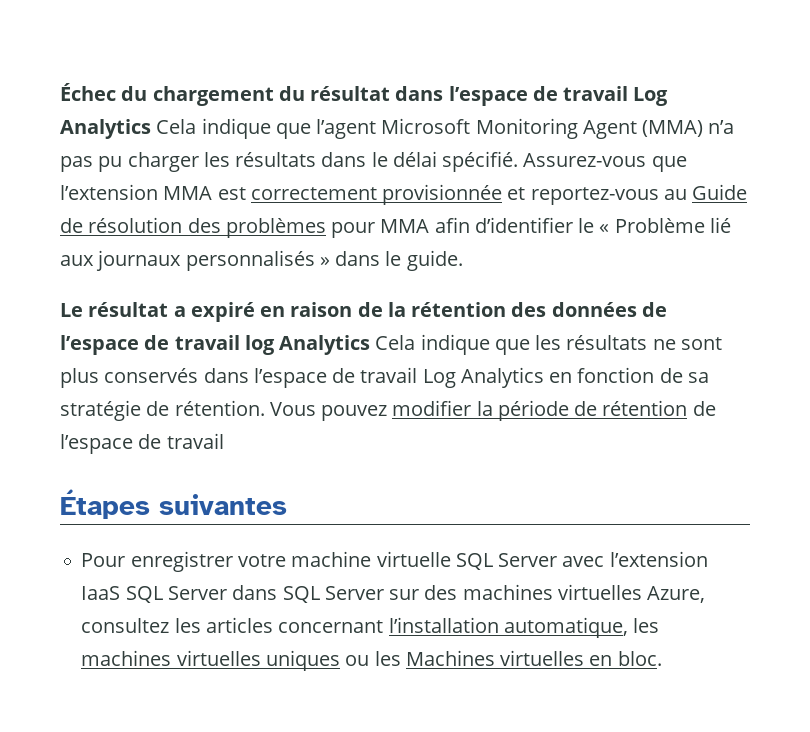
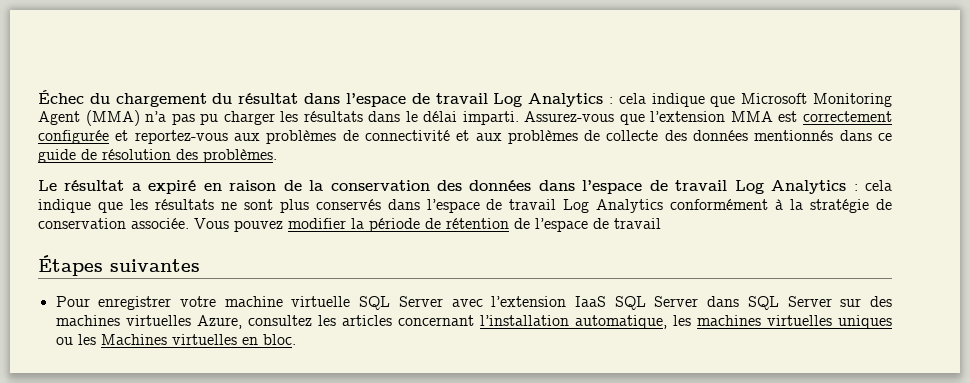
[156,118,377,139] Cela indique que l’agent -> [608,93,736,107] : cela indique que
[442,151,519,172] spécifié. -> [462,111,519,125] imparti.
[382,184,503,205] provisionnée -> [38,130,109,144] configurée
[663,184,748,200] [60,217,731,238] [60,250,463,271] au Guide de résolution des problèmes pour MMA afin d’identifier le « Problème lié aux journaux personnalisés » dans le guide. -> [233,130,892,144] [38,149,277,163] aux problèmes de connectivité et aux problèmes de collecte des données mentionnés dans ce guide de résolution des problèmes.
[411,302,667,317] [60,335,416,355] rétention des données de l’espace de travail log Analytics Cela -> [330,180,893,194] conservation des données dans l’espace de travail Log Analytics : cela
[549,367,709,383] [60,400,265,421] en fonction de sa stratégie de rétention. -> [670,199,893,213] [38,218,189,229] conformément à la stratégie de conservation associée.

